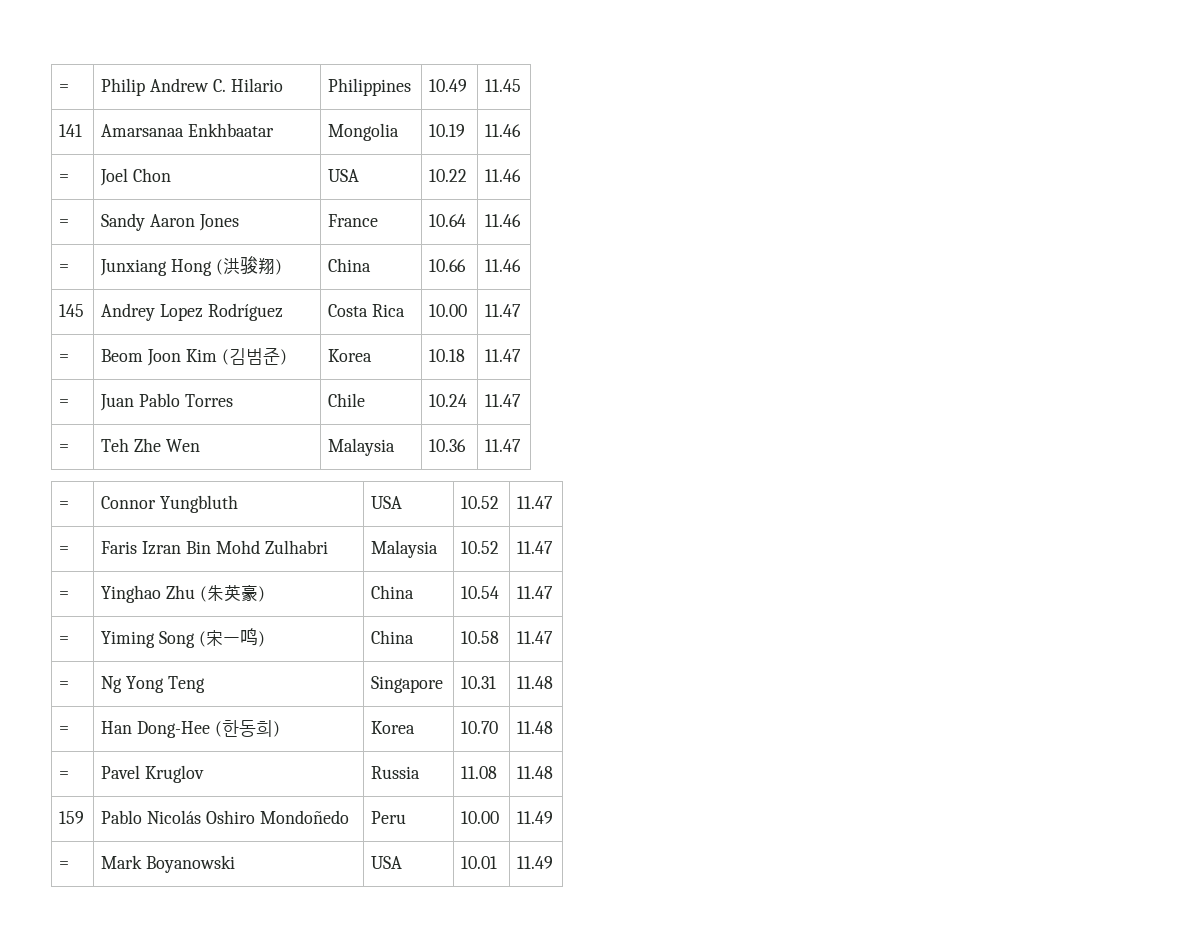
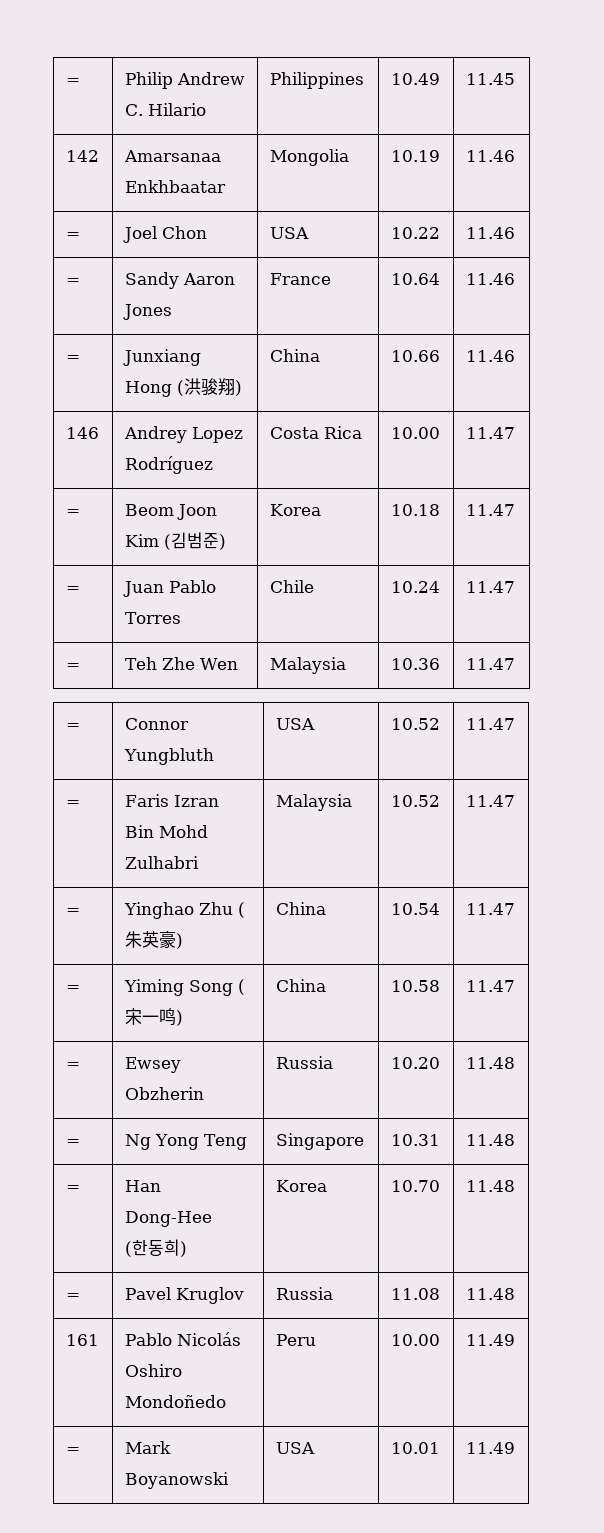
[59,124,83,137] 141 -> [65,150,99,162] 142
[59,304,85,317] 145 -> [65,427,99,439] 146
(554, 637) none -> [65,1062,80,1069] [124,1057,181,1073] [124,1087,204,1100] [275,1056,333,1069] [390,1057,440,1069] [465,1057,515,1069] // = | Ewsey Obzherin | Russia | 10.20 | 11.48
[59,811,85,824] 159 -> [65,1334,99,1346] 161

